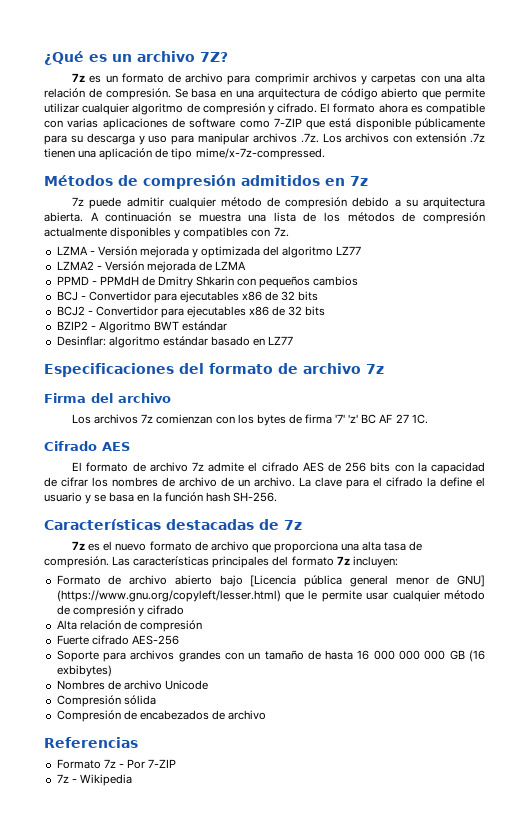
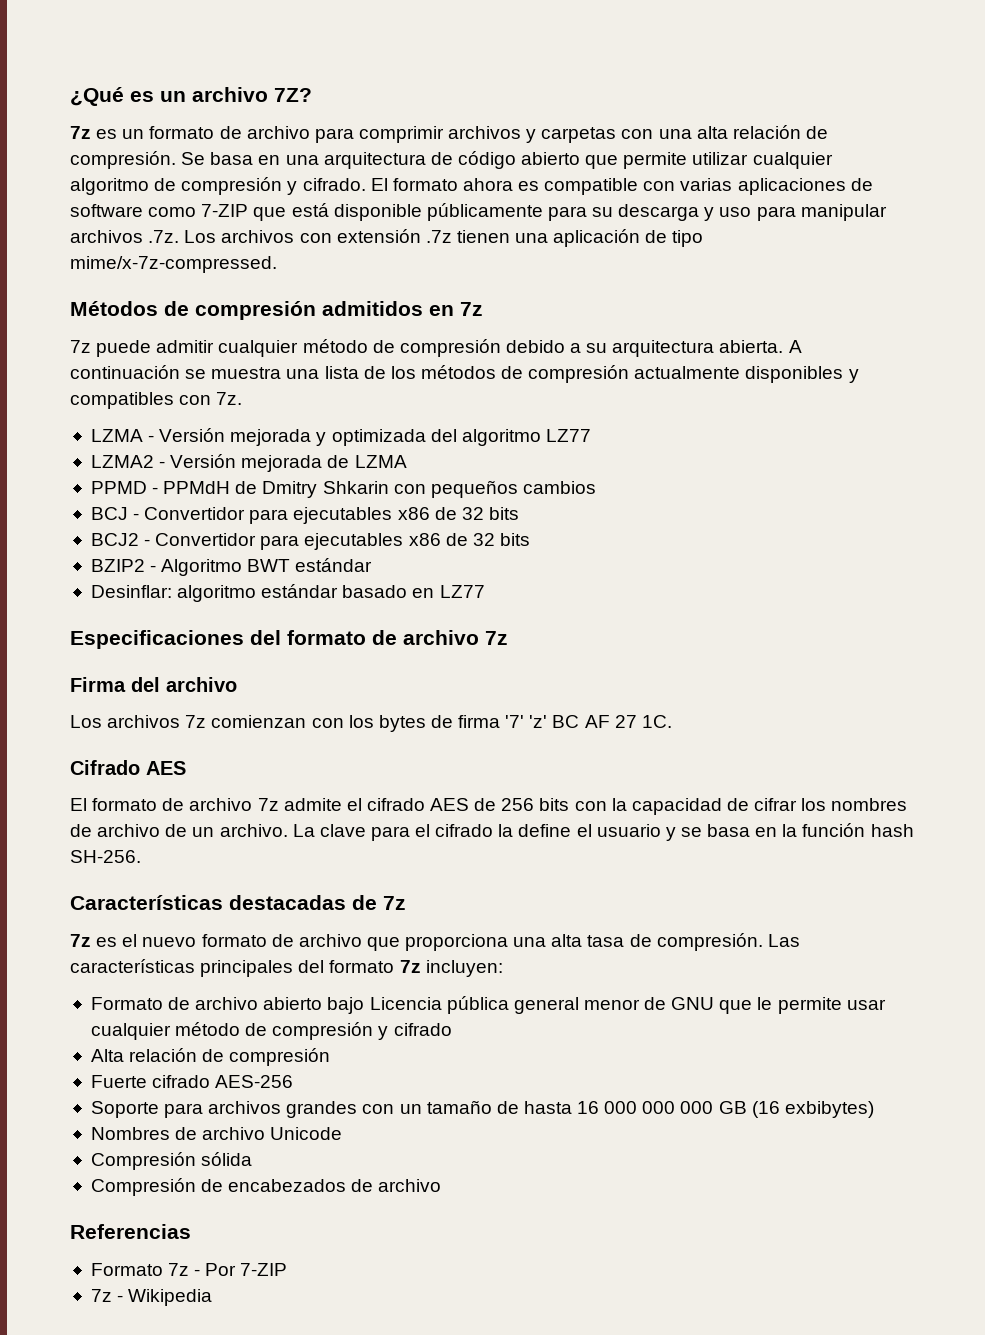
[250,575,297,587] [Licencia -> [369,997,442,1010] Licencia
[457,575,486,587] [56,590,281,602] GNU] (https://www.gnu.org/copyleft/lesser.html) -> [671,997,715,1010] GNU

